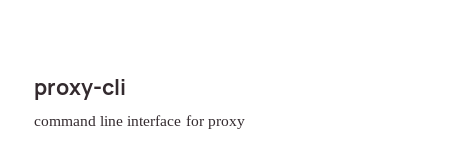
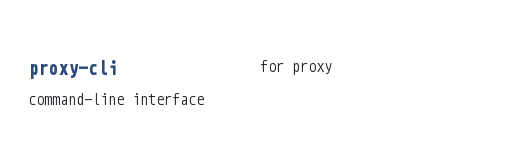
[34,116,124,126] command line -> [28,93,124,105] command-line

